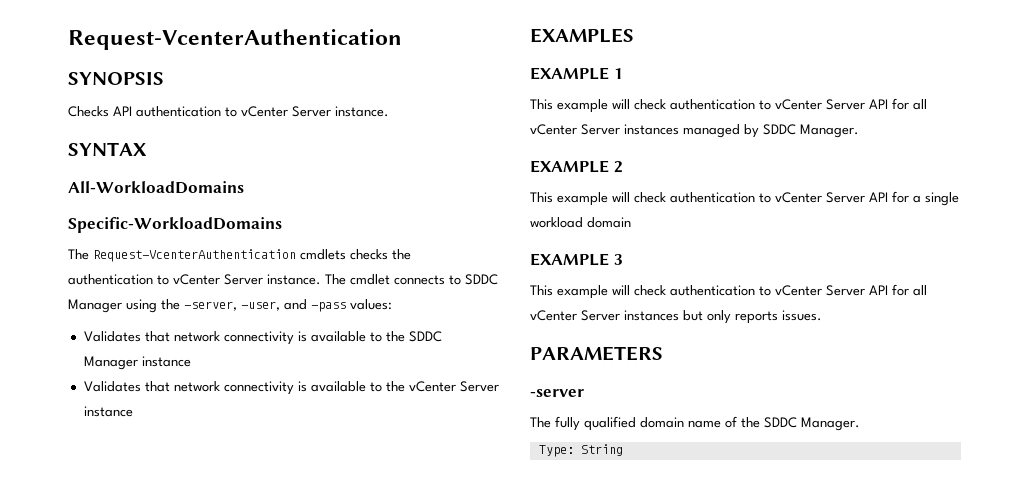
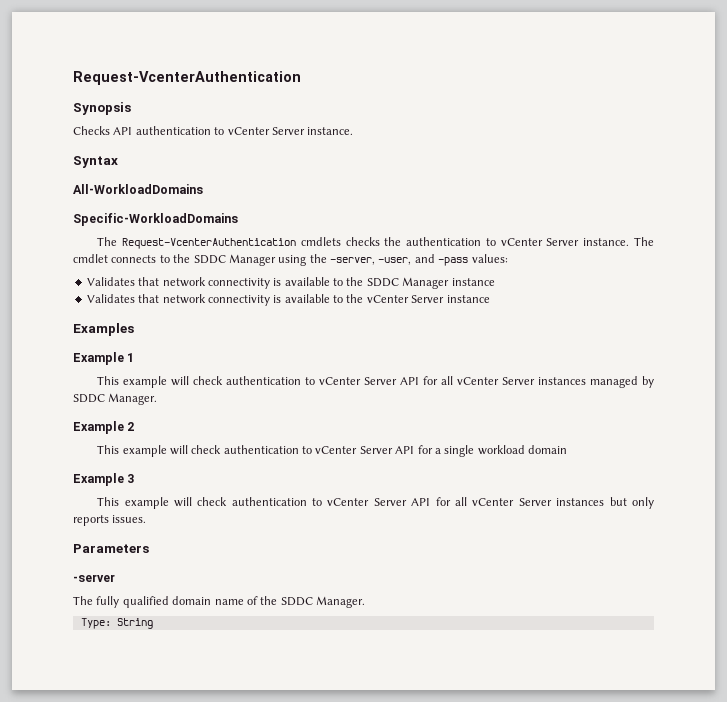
[68,72,164,85] SYNOPSIS -> [73,102,131,115] Synopsis
[68,142,147,156] SYNTAX -> [73,156,118,168] Syntax
(461, 280) none -> [173,254,191,263] the
[530,28,634,43] [530,67,609,80] EXAMPLES // EXAMPLE -> [73,323,134,336] [73,352,124,365] Examples // Example
[530,160,609,173] EXAMPLE -> [73,421,124,434] Example
[530,253,609,266] EXAMPLE -> [73,473,124,486] Example
[530,346,663,361] PARAMETERS -> [73,544,149,553] Parameters

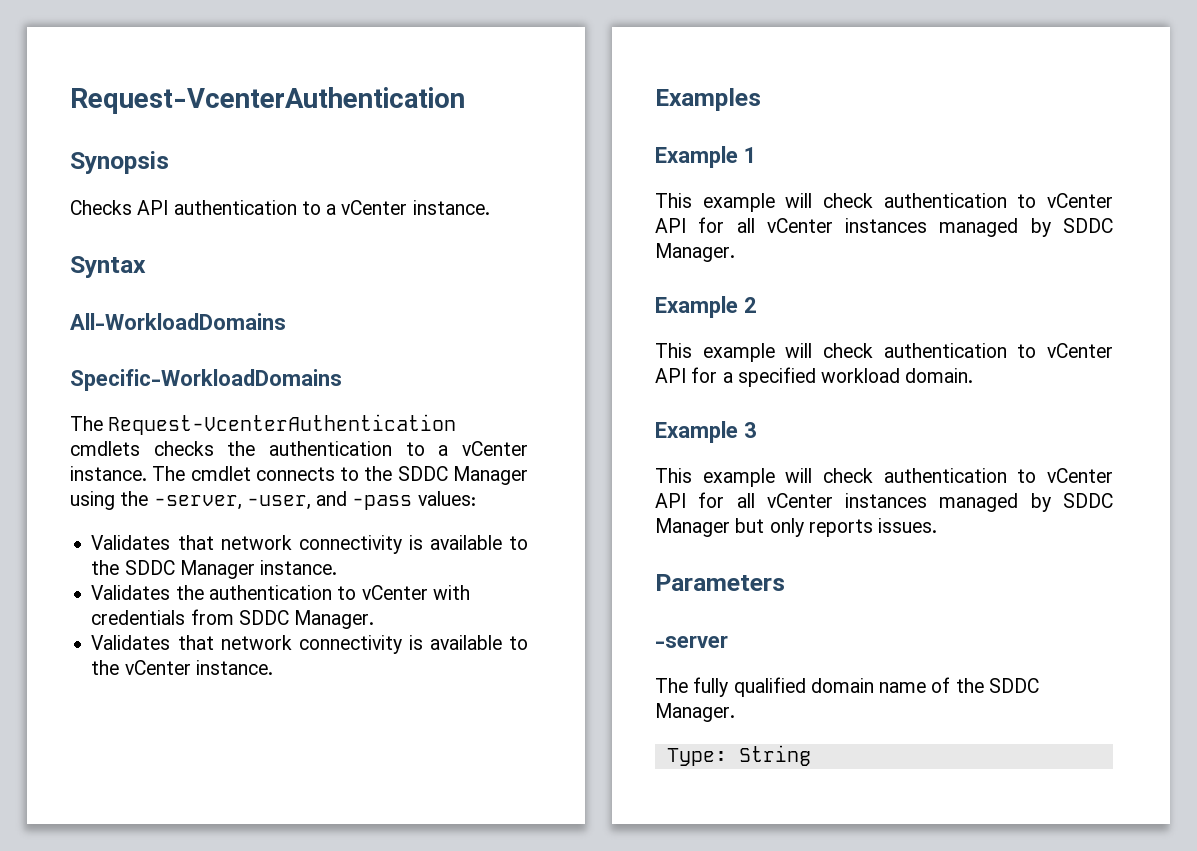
[227,127,305,135] vCenter Server -> [326,200,408,215] a vCenter
[500,238,580,246] vCenter Server -> [438,441,529,456] a vCenter
[451,278,495,286] instance -> [260,560,338,575] [91,585,470,600] [91,609,375,629] instance. // Validates the authentication to vCenter with credentials from SDDC Manager.
[411,295,490,303] Server instance -> [195,660,273,675] instance.
[364,376,536,385] Server API for all vCenter Server -> [655,217,833,233] API for all vCenter
[359,446,393,454] Server -> (1113, 350) none
[444,445,568,457] single workload domain -> [737,367,974,387] specified workload domain.
[373,497,605,506] Server API for all vCenter Server instances -> [655,492,1113,512] [655,518,730,537] API for all vCenter instances managed by SDDC Manager

